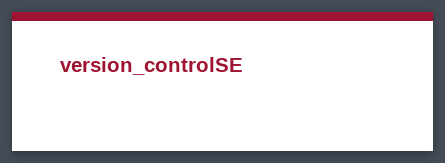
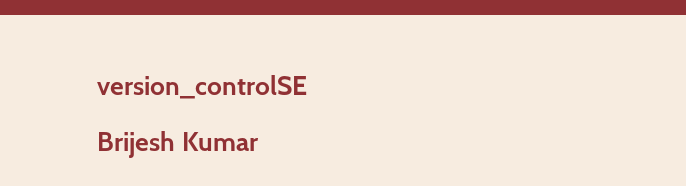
(243, 66) none -> [97,131,260,158] // Brijesh Kumar

